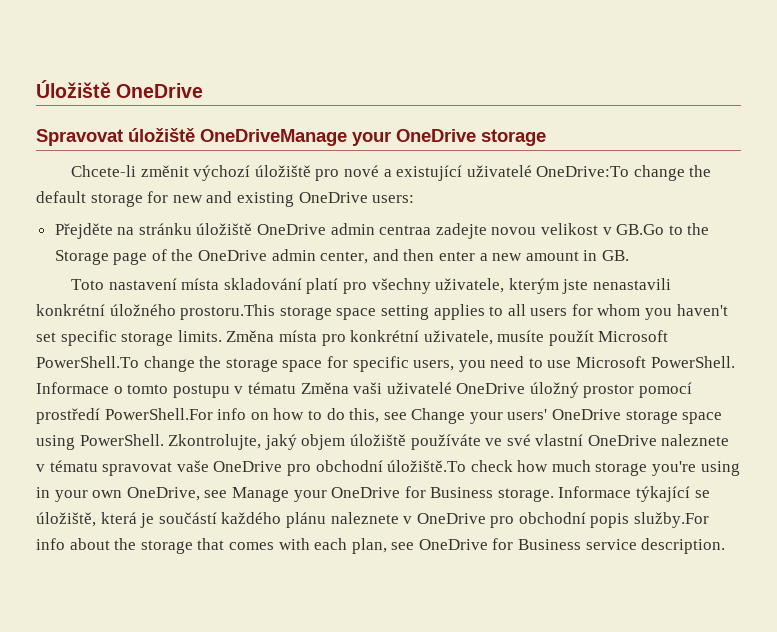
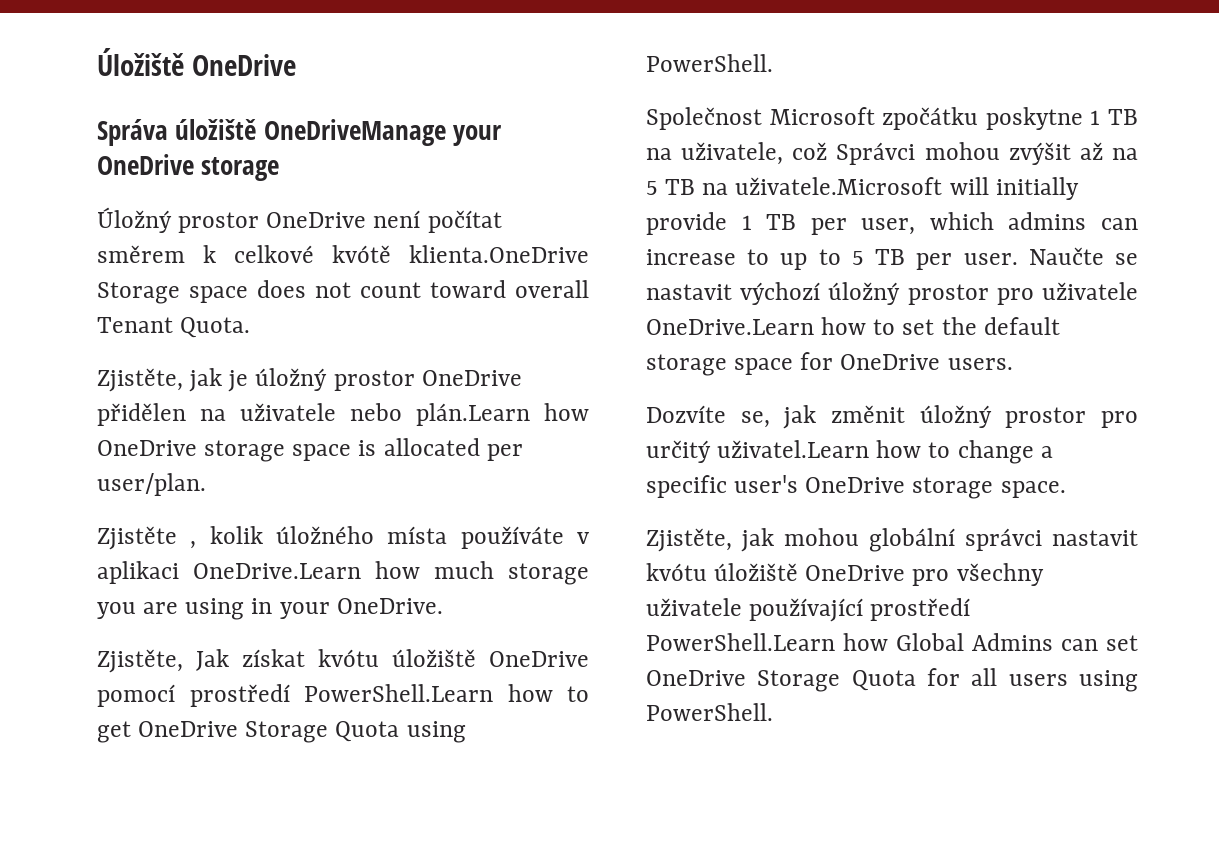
[36,129,123,146] Spravovat -> [97,119,168,146] Správa
[70,165,712,181] [36,191,415,207] [54,223,710,239] [54,249,629,265] [70,278,671,294] [36,304,728,320] [36,330,669,346] [36,356,735,372] [36,382,693,398] [36,408,723,424] [36,434,730,450] [36,460,740,476] [36,486,710,502] [36,512,710,528] [36,538,726,554] Chcete-li změnit výchozí úložiště pro nové a existující uživatelé OneDrive:To change the default storage for new and existing OneDrive users: // Přejděte na stránku úložiště OneDrive admin centraa zadejte novou velikost v GB.Go to the Storage page of the OneDrive admin center, and then enter a new amount in GB. // Toto nastavení místa skladování platí pro všechny uživatele, kterým jste nenastavili konkrétní úložného prostoru.This storage space setting applies to all users for whom you haven't set specific storage limits. Změna místa pro konkrétní uživatele, musíte použít Microsoft PowerShell.To change the storage space for specific users, you need to use Microsoft PowerShell. Informace o tomto postupu v tématu Změna vaši uživatelé OneDrive úložný prostor pomocí prostředí PowerShell.For info on how to do this, see Change your users' OneDrive storage space using PowerShell. Zkontrolujte, jaký objem úložiště používáte ve své vlastní OneDrive naleznete v tématu spravovat vaše OneDrive pro obchodní úložiště.To check how much storage you're using in your own OneDrive, see Manage your OneDrive for Business storage. Informace týkající se úložiště, která je součástí každého plánu naleznete v OneDrive pro obchodní popis služby.For info about the storage that comes with each plan, see OneDrive for Business service description. -> [97,207,502,233] [97,245,589,263] [97,280,589,304] [97,317,251,338] [97,368,522,392] [97,403,589,426] [97,438,523,462] [97,473,206,496] [97,526,589,550] [97,561,589,585] [97,598,443,620] [97,649,589,673] [97,684,589,707] [97,721,466,743] [646,54,773,72] [646,107,1138,130] [646,142,1138,165] [646,177,1079,200] [646,212,1138,235] [646,247,1138,270] [646,282,1138,305] [646,317,1060,335] [646,352,1013,376] [646,405,1138,429] [646,440,1053,464] [646,475,1066,499] [646,528,1138,552] [646,563,1044,586] [646,598,971,622] [646,633,1138,651] [646,668,1138,692] [646,703,773,721] Úložný prostor OneDrive není počítat směrem k celkové kvótě klienta.OneDrive Storage space does not count toward overall Tenant Quota. // Zjistěte, jak je úložný prostor OneDrive přidělen na uživatele nebo plán.Learn how OneDrive storage space is allocated per user/plan. // Zjistěte , kolik úložného místa používáte v aplikaci OneDrive.Learn how much storage you are using in your OneDrive. // Zjistěte, Jak získat kvótu úložiště OneDrive pomocí prostředí PowerShell.Learn how to get OneDrive Storage Quota using PowerShell. // Společnost Microsoft zpočátku poskytne 1 TB na uživatele, což Správci mohou zvýšit až na 5 TB na uživatele.Microsoft will initially provide 1 TB per user, which admins can increase to up to 5 TB per user. Naučte se nastavit výchozí úložný prostor pro uživatele OneDrive.Learn how to set the default storage space for OneDrive users. // Dozvíte se, jak změnit úložný prostor pro určitý uživatel.Learn how to change a specific user's OneDrive storage space. // Zjistěte, jak mohou globální správci nastavit kvótu úložiště OneDrive pro všechny uživatele používající prostředí PowerShell.Learn how Global Admins can set OneDrive Storage Quota for all users using PowerShell.

